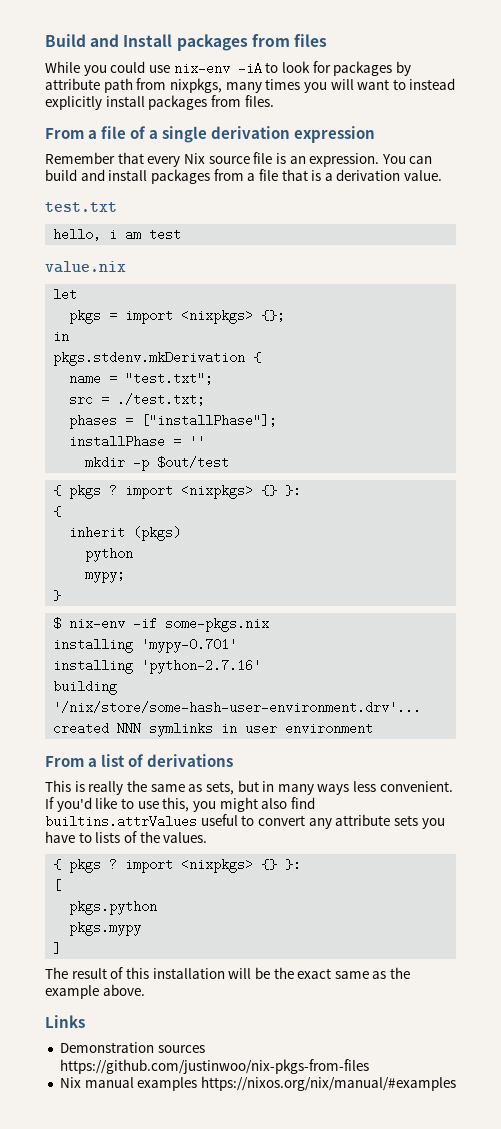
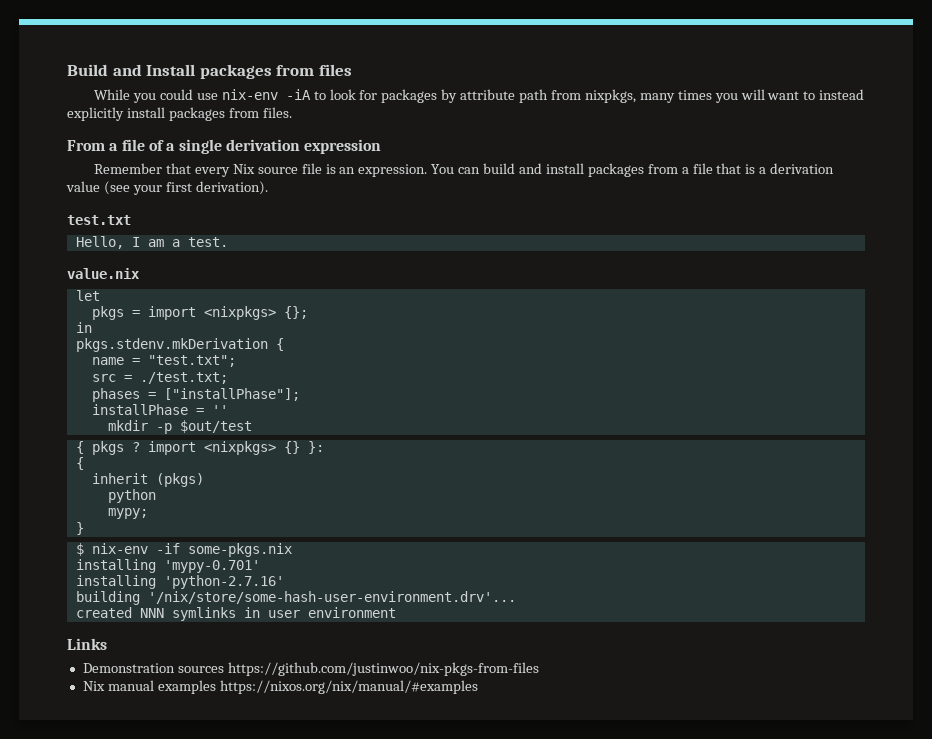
[404,170,443,181] [45,202,117,212] [53,228,182,241] value. // test.txt // hello, i am test -> [66,181,268,195] [67,215,131,225] [75,236,228,249] value (see your first derivation). // test.txt // Hello, I am a test.
[45,754,234,767] [45,780,453,795] [45,797,315,812] [45,814,445,829] [45,831,208,843] [53,858,302,873] [53,879,62,892] [69,900,158,915] [69,921,142,936] [53,942,62,955] [45,967,411,979] [45,984,145,999] // From a list of derivations // This is really the same as sets, but in many ways less convenient. If you'd like to use this, you might also find builtins.attrValues useful to convert any attribute sets you have to lists of the values. // { pkgs ? import <nixpkgs> {} }: // [ // pkgs.python // pkgs.mypy // ] // The result of this installation will be the exact same as the example above. -> (396, 612) none

